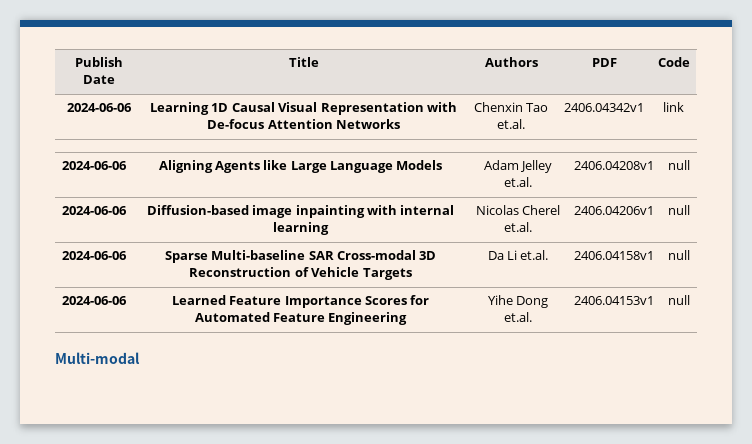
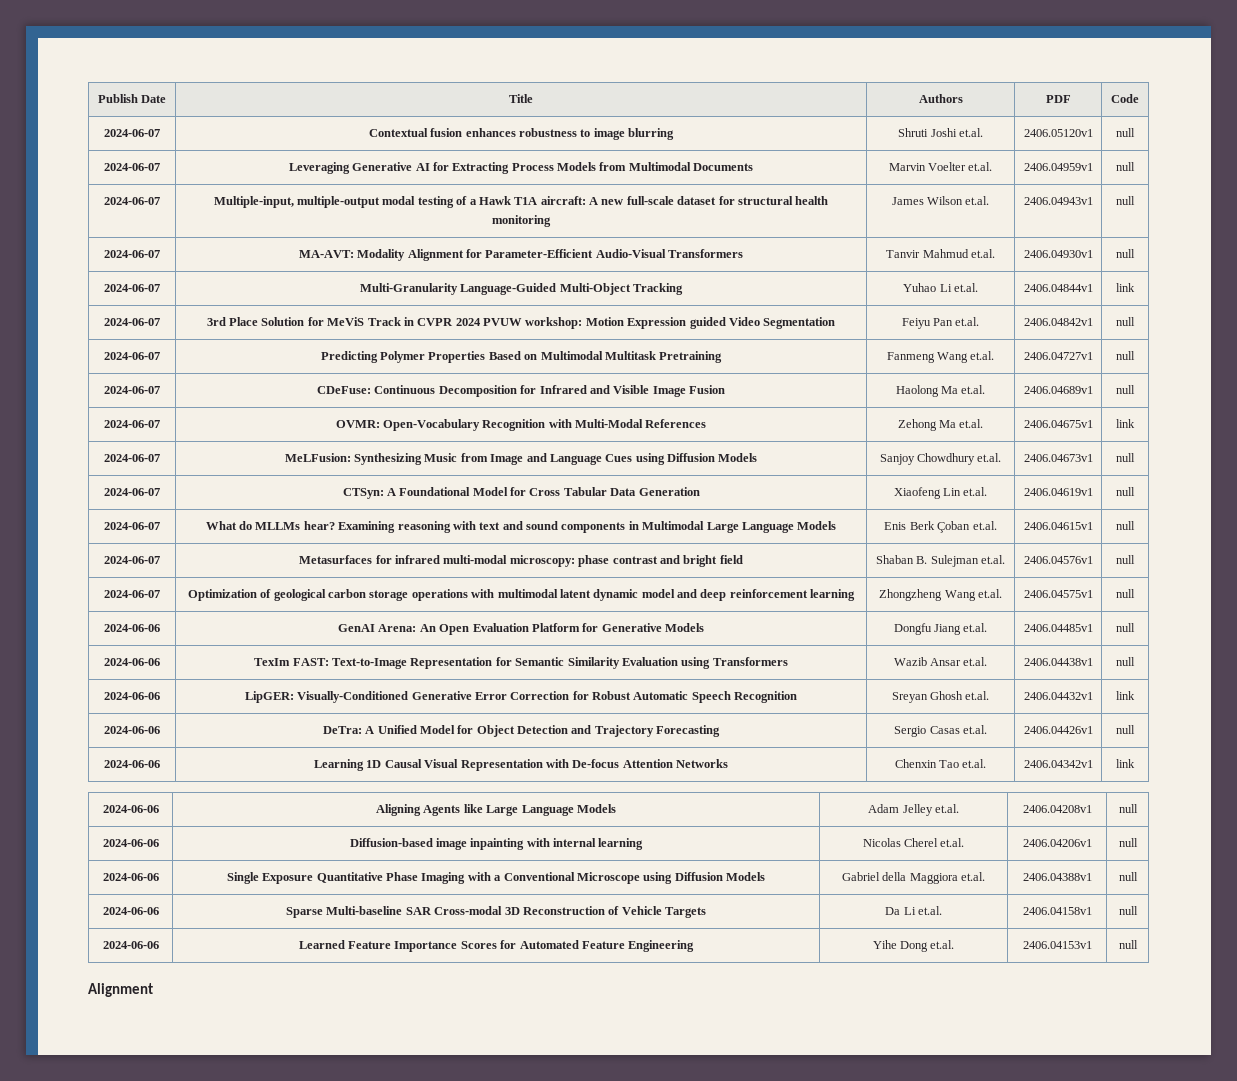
(690, 62) none -> [104,129,160,137] [368,128,675,140] [898,128,983,137] [1023,129,1093,137] [1116,128,1135,137] [104,163,160,171] [288,162,754,174] [888,162,993,171] [1023,163,1093,171] [1116,162,1135,171] [104,197,160,205] [213,196,829,208] [492,215,551,227] [891,196,990,205] [1023,197,1093,205] [1116,196,1135,205] [104,250,160,258] [298,249,744,261] [886,249,995,258] [1023,250,1093,258] [1116,249,1135,258] [104,284,160,292] [359,283,684,295] [903,283,978,292] [1023,284,1093,292] [1116,283,1135,292] [104,318,160,326] [206,317,836,329] [901,317,980,329] [1023,318,1093,326] [1116,317,1135,326] [104,352,160,360] [320,351,723,363] [886,351,995,363] [1023,352,1093,360] [1116,351,1135,360] [104,386,160,394] [317,385,725,397] [895,385,986,397] [1023,386,1093,394] [1116,385,1135,394] [104,420,160,428] [335,419,707,431] [897,419,984,431] [1023,420,1093,428] [1116,419,1135,428] [104,454,160,462] [284,453,758,465] [879,453,1002,465] [1023,454,1093,462] [1116,453,1135,462] [104,488,160,496] [342,487,700,499] [893,487,988,499] [1023,488,1093,496] [1116,487,1135,496] [104,522,160,530] [205,521,837,533] [884,521,997,533] [1023,522,1093,530] [1116,521,1135,530] [104,556,160,564] [299,555,743,567] [875,555,1006,567] [1023,556,1093,564] [1116,555,1135,564] [104,590,160,598] [187,589,856,601] [879,589,1002,601] [1023,590,1093,598] [1116,589,1135,598] [104,624,160,632] [338,623,704,635] [893,623,988,635] [1023,624,1093,632] [1116,623,1135,632] [104,658,160,666] [254,657,788,669] [893,657,988,666] [1023,658,1093,666] [1116,657,1135,666] [104,692,160,700] [244,691,798,703] [891,691,990,703] [1023,692,1093,700] [1116,691,1135,700] [104,726,160,734] [322,725,721,737] [894,725,987,737] [1023,726,1093,734] [1116,725,1135,734] // 2024-06-07 | Contextual fusion enhances robustness to image blurring | Shruti Joshi et.al. | 2406.05120v1 | null // 2024-06-07 | Leveraging Generative AI for Extracting Process Models from Multimodal Documents | Marvin Voelter et.al. | 2406.04959v1 | null // 2024-06-07 | Multiple-input, multiple-output modal testing of a Hawk T1A aircraft: A new full-scale dataset for structural health monitoring | James Wilson et.al. | 2406.04943v1 | null // 2024-06-07 | MA-AVT: Modality Alignment for Parameter-Efficient Audio-Visual Transformers | Tanvir Mahmud et.al. | 2406.04930v1 | null // 2024-06-07 | Multi-Granularity Language-Guided Multi-Object Tracking | Yuhao Li et.al. | 2406.04844v1 | link // 2024-06-07 | 3rd Place Solution for MeViS Track in CVPR 2024 PVUW workshop: Motion Expression guided Video Segmentation | Feiyu Pan et.al. | 2406.04842v1 | null // 2024-06-07 | Predicting Polymer Properties Based on Multimodal Multitask Pretraining | Fanmeng Wang et.al. | 2406.04727v1 | null // 2024-06-07 | CDeFuse: Continuous Decomposition for Infrared and Visible Image Fusion | Haolong Ma et.al. | 2406.04689v1 | null // 2024-06-07 | OVMR: Open-Vocabulary Recognition with Multi-Modal References | Zehong Ma et.al. | 2406.04675v1 | link // 2024-06-07 | MeLFusion: Synthesizing Music from Image and Language Cues using Diffusion Models | Sanjoy Chowdhury et.al. | 2406.04673v1 | null // 2024-06-07 | CTSyn: A Foundational Model for Cross Tabular Data Generation | Xiaofeng Lin et.al. | 2406.04619v1 | null // 2024-06-07 | What do MLLMs hear? Examining reasoning with text and sound components in Multimodal Large Language Models | Enis Berk Çoban et.al. | 2406.04615v1 | null // 2024-06-07 | Metasurfaces for infrared multi-modal microscopy: phase contrast and bright field | Shaban B. Sulejman et.al. | 2406.04576v1 | null // 2024-06-07 | Optimization of geological carbon storage operations with multimodal latent dynamic model and deep reinforcement learning | Zhongzheng Wang et.al. | 2406.04575v1 | null // 2024-06-06 | GenAI Arena: An Open Evaluation Platform for Generative Models | Dongfu Jiang et.al. | 2406.04485v1 | null // 2024-06-06 | TexIm FAST: Text-to-Image Representation for Semantic Similarity Evaluation using Transformers | Wazib Ansar et.al. | 2406.04438v1 | null // 2024-06-06 | LipGER: Visually-Conditioned Generative Error Correction for Robust Automatic Speech Recognition | Sreyan Ghosh et.al. | 2406.04432v1 | link // 2024-06-06 | DeTra: A Unified Model for Object Detection and Trajectory Forecasting | Sergio Casas et.al. | 2406.04426v1 | null
(690, 210) none -> [102,873,159,881] [226,872,766,884] [841,872,986,884] [1022,873,1092,881] [1118,872,1138,881] // 2024-06-06 | Single Exposure Quantitative Phase Imaging with a Conventional Microscope using Diffusion Models | Gabriel della Maggiora et.al. | 2406.04388v1 | null
[55,352,140,364] Multi-modal -> [88,983,153,997] Alignment

